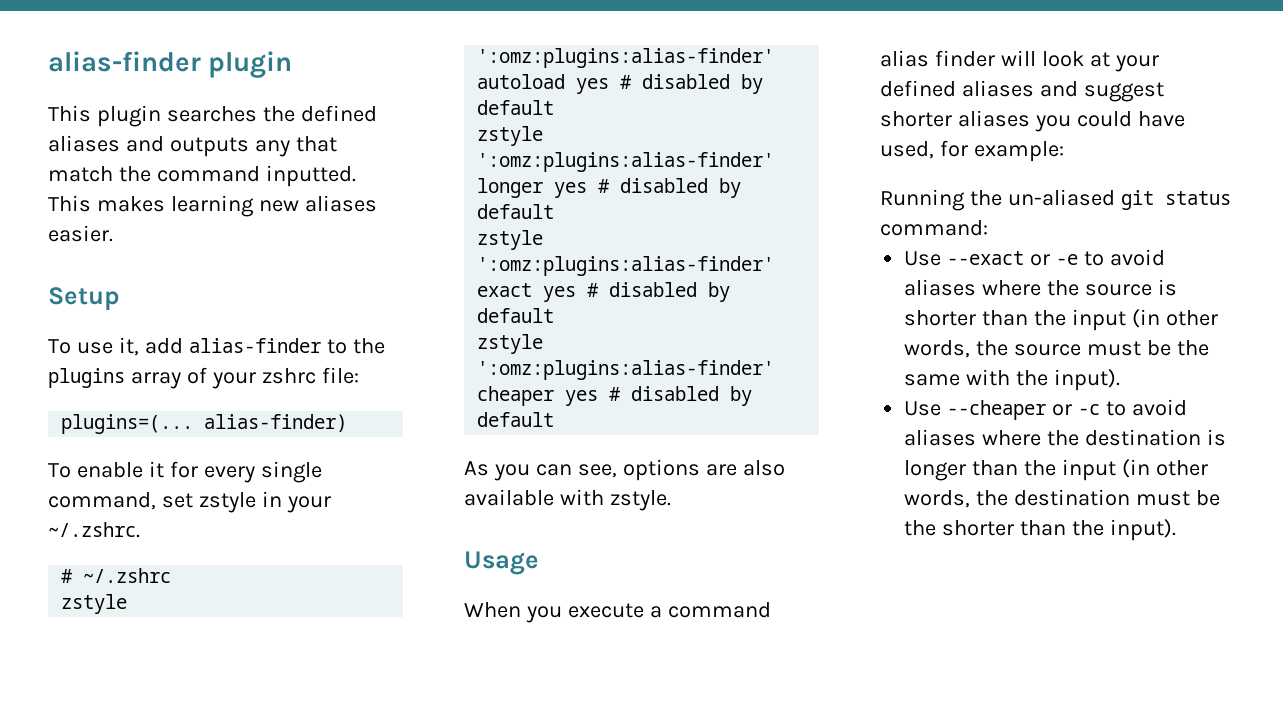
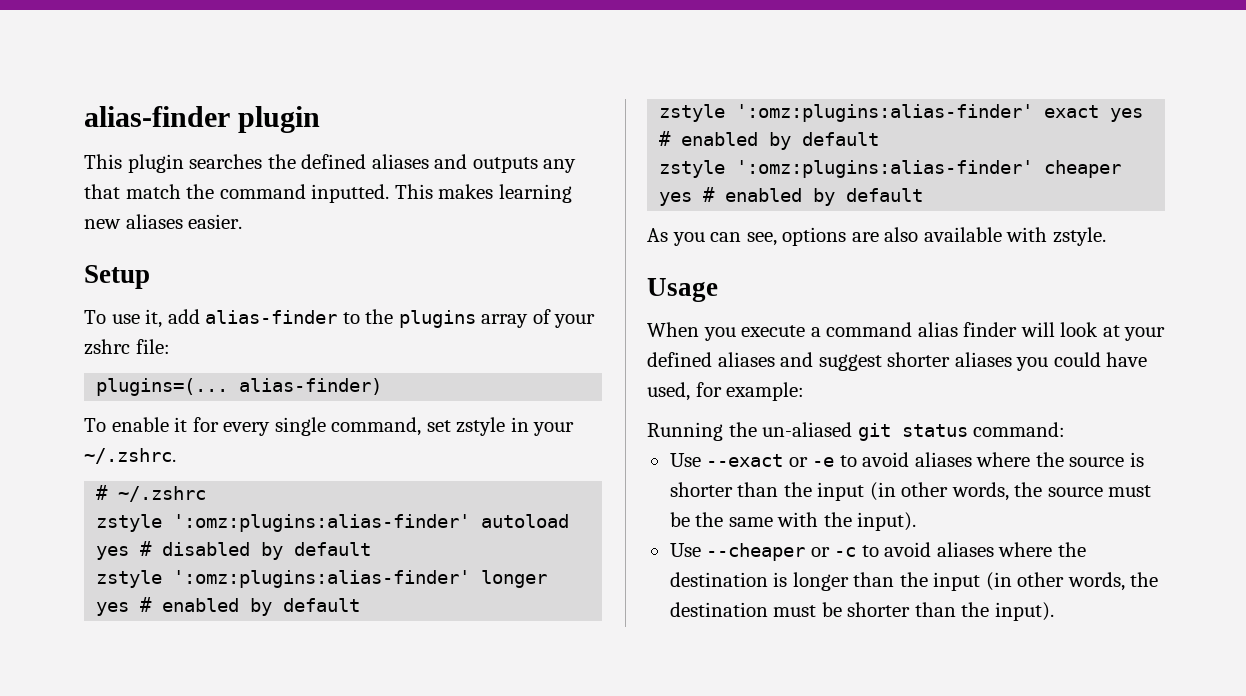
[620,178,709,193] disabled -> [162,598,240,612] enabled
[609,282,698,297] disabled -> [681,132,759,146] enabled
[631,386,720,401] disabled -> [725,188,803,202] enabled
[904,520,937,536] the -> (842, 609) none

